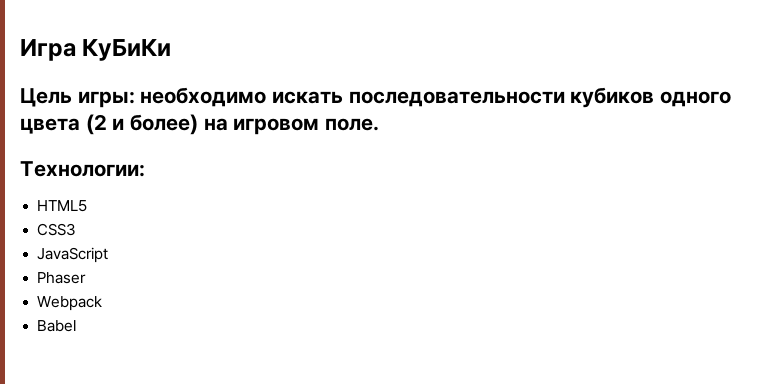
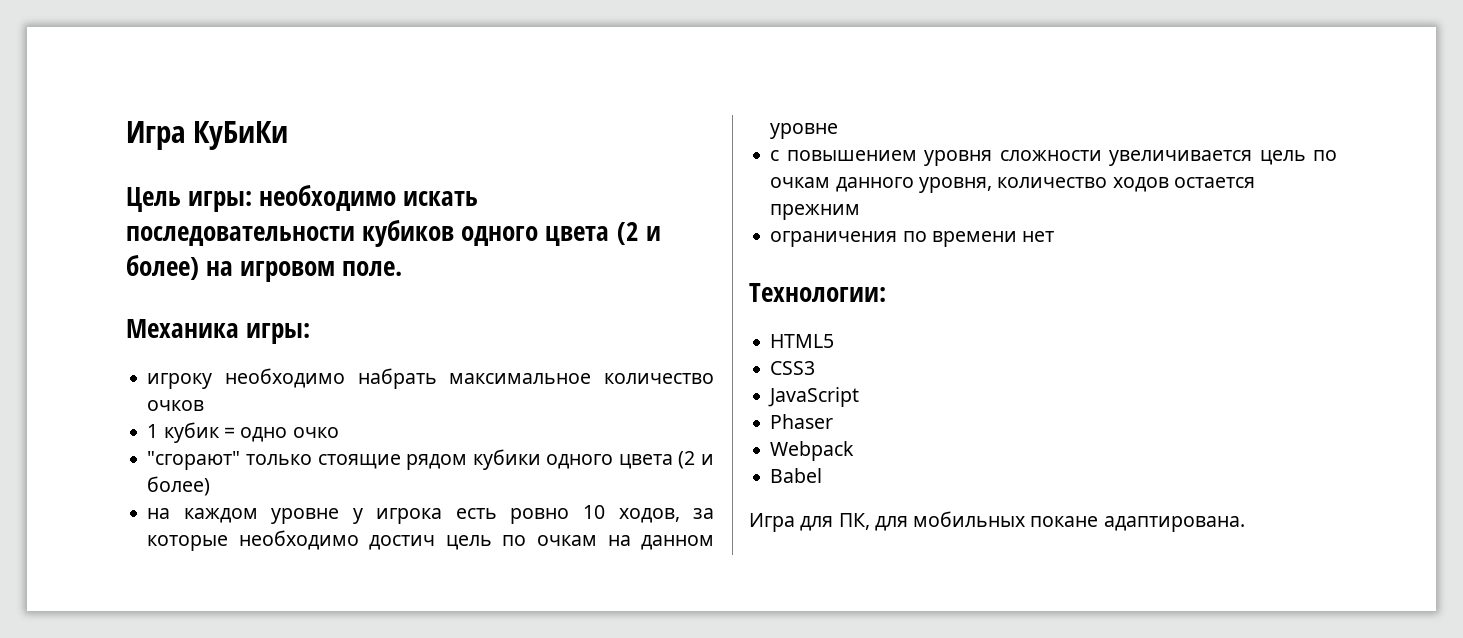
(380, 124) none -> [126,319,311,344] [147,368,714,389] [147,400,205,411] [147,422,339,443] [147,449,715,470] [147,476,211,496] [147,505,714,524] [147,530,714,551] [770,123,839,139] [770,150,1337,166] [770,177,1255,193] [770,204,861,220] [770,231,1055,247] // Механика игры: // игроку необходимо набрать максимальное количество очков // 1 кубик = одно очко // "сгорают" только стоящие рядом кубики одного цвета (2 и более) // на каждом уровне у игрока есть ровно 10 ходов, за которые необходимо достич цель по очкам на данном уровне // с повышением уровня сложности увеличивается цель по очкам данного уровня, количество ходов остается прежним // ограничения по времени нет
(77, 326) none -> [749,511,1245,532] // Игра для ПК, для мобильных покане адаптирована.

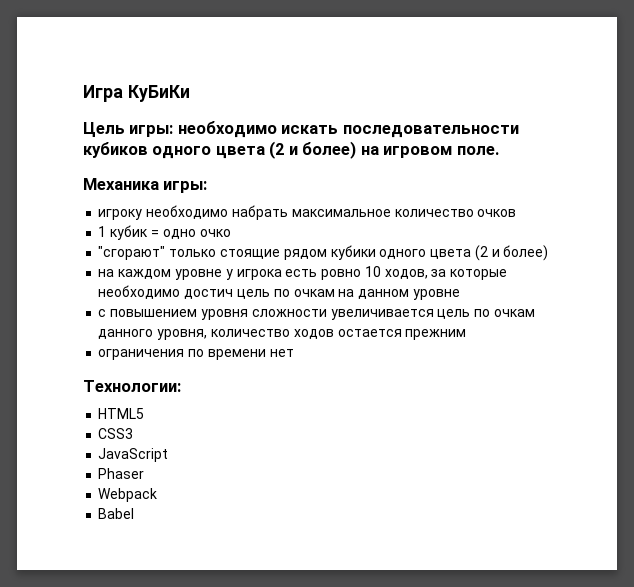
[749,511,1245,532] // Игра для ПК, для мобильных покане адаптирована. -> (135, 513) none

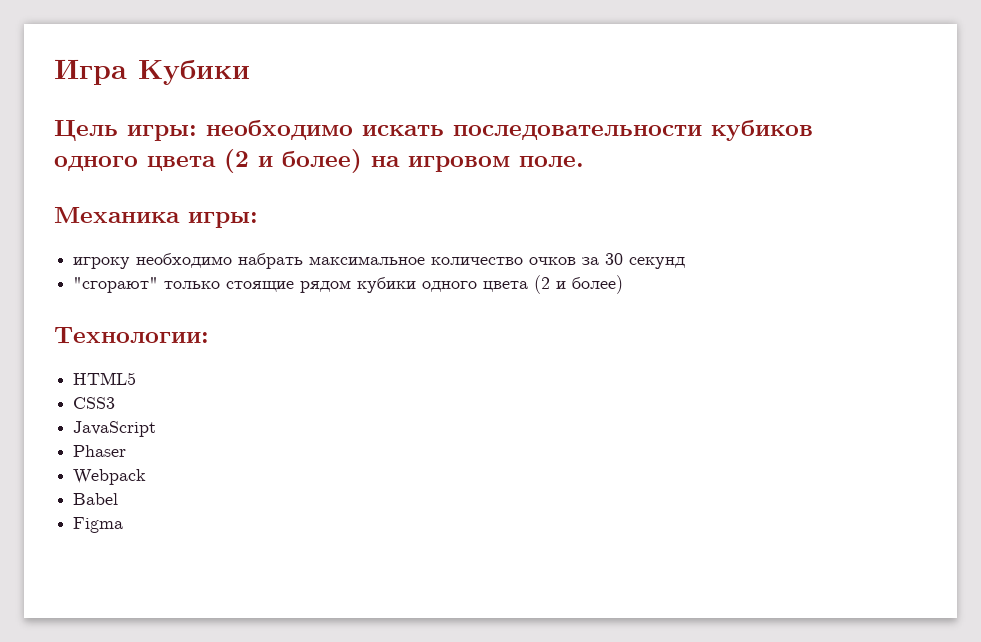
[127,85,190,102] КуБиКи -> [138,60,250,85] Кубики
[98,225,231,240] // 1 кубик = одно очко -> [582,253,686,269] за 30 секунд
[98,266,508,280] [98,285,460,300] [98,309,535,320] [98,329,467,340] [98,349,294,360] // на каждом уровне у игрока есть ровно 10 ходов, за которые необходимо достич цель по очкам на данном уровне // с повышением уровня сложности увеличивается цель по очкам данного уровня, количество ходов остается прежним // ограничения по времени нет -> (624, 284) none
(135, 513) none -> [73,517,124,533] // Figma

